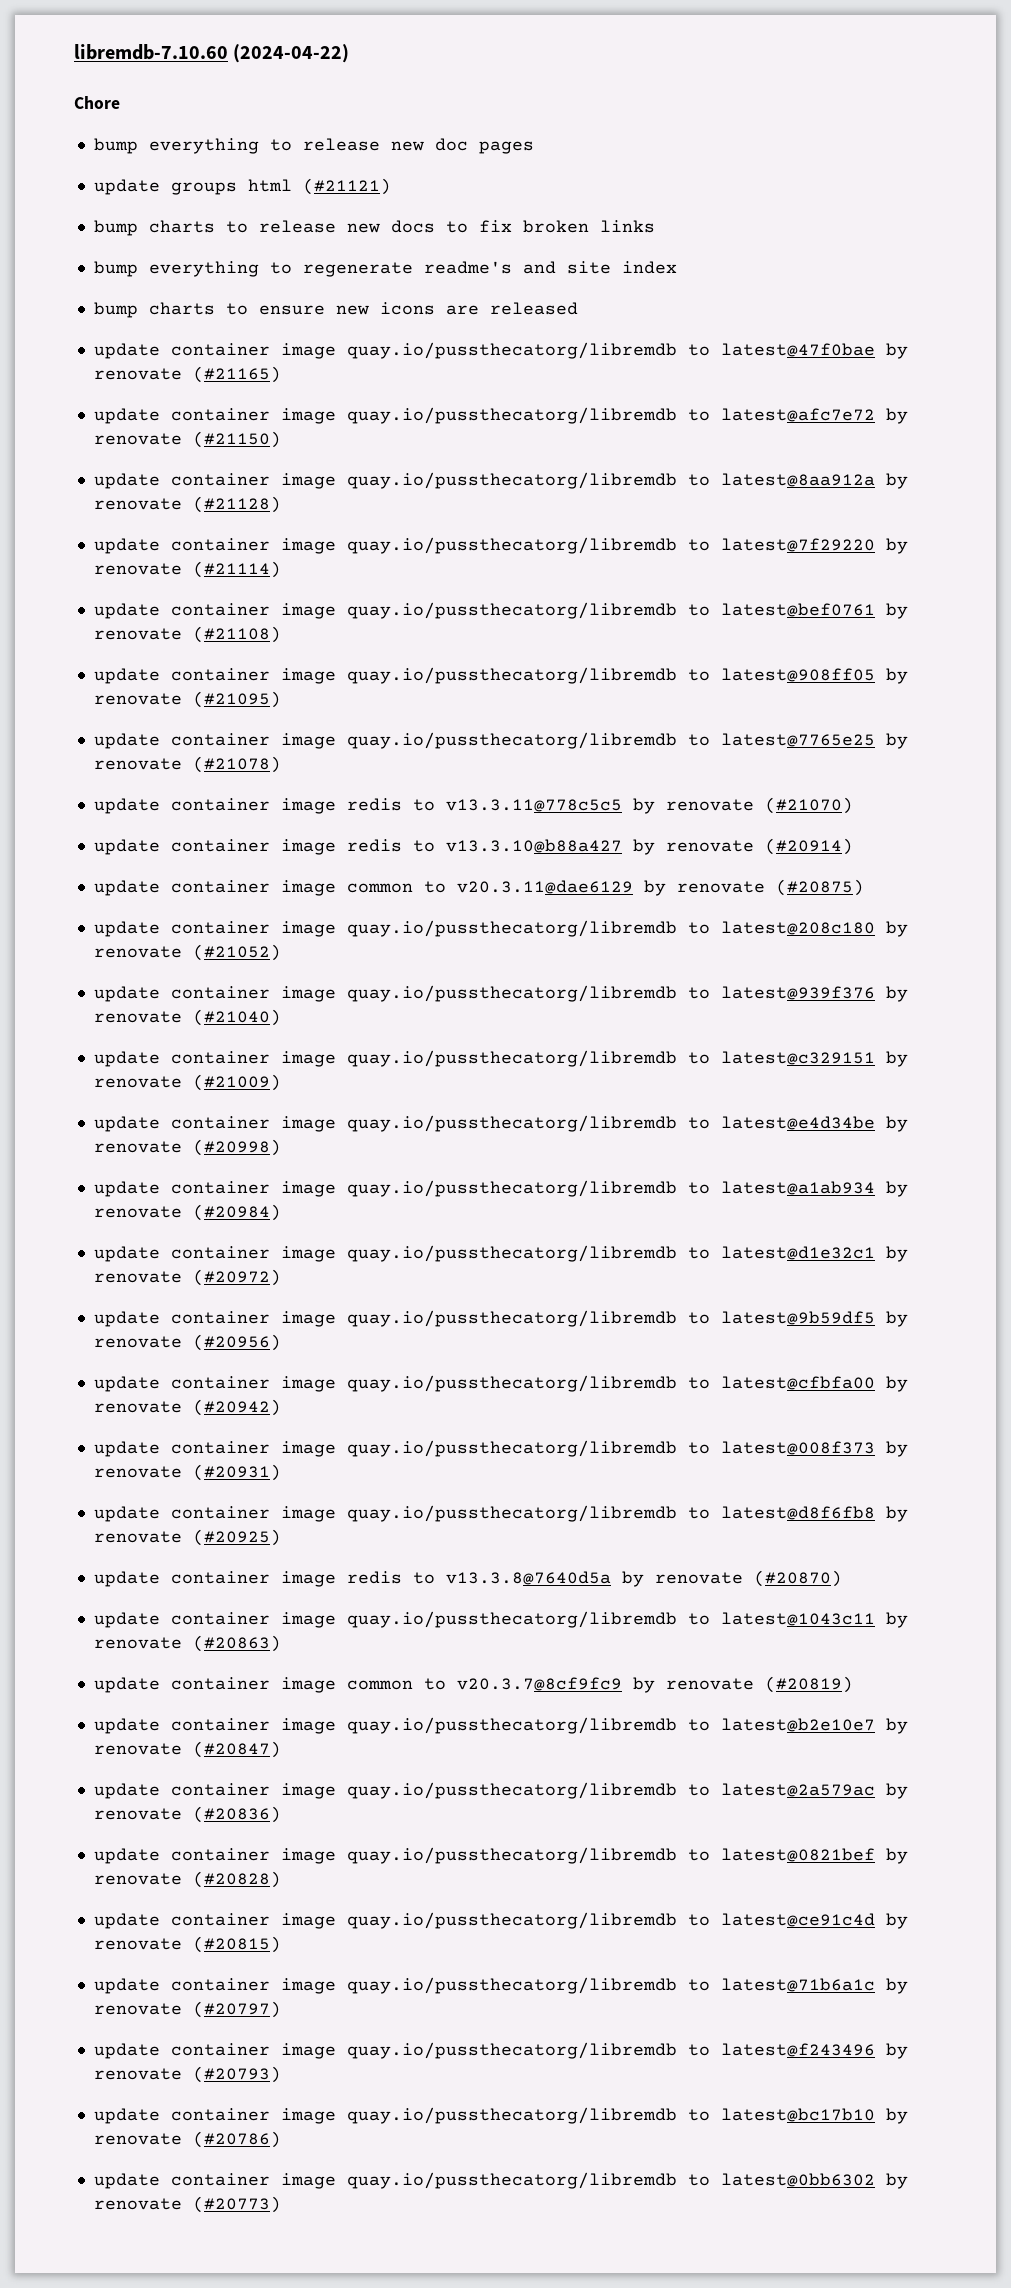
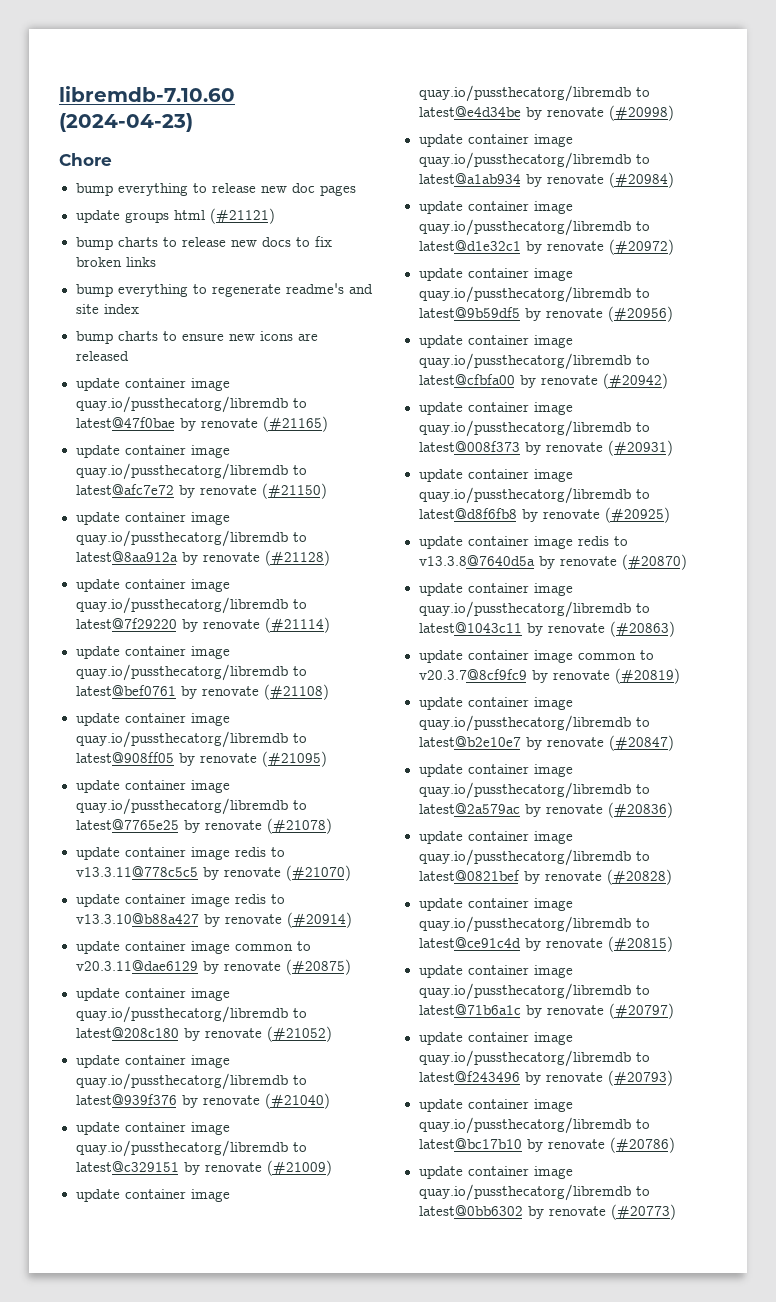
[233,44,350,63] (2024-04-22) -> [59,113,193,132] (2024-04-23)

